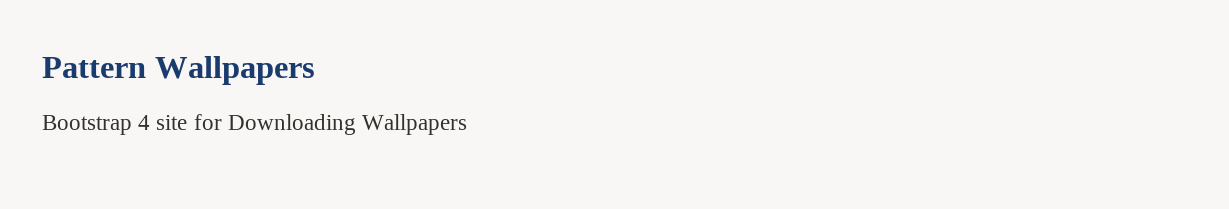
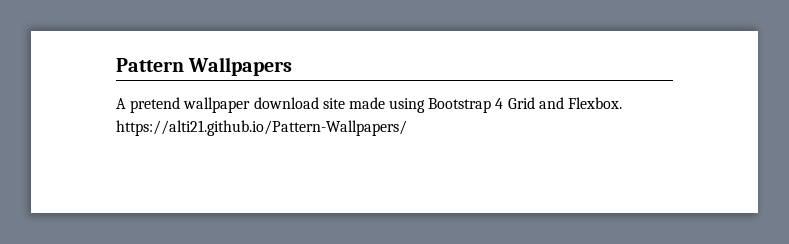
[42,114,468,135] Bootstrap 4 site for Downloading Wallpapers -> [116,97,623,113] [116,120,407,136] A pretend wallpaper download site made using Bootstrap 4 Grid and Flexbox. https://alti21.github.io/Pattern-Wallpapers/

